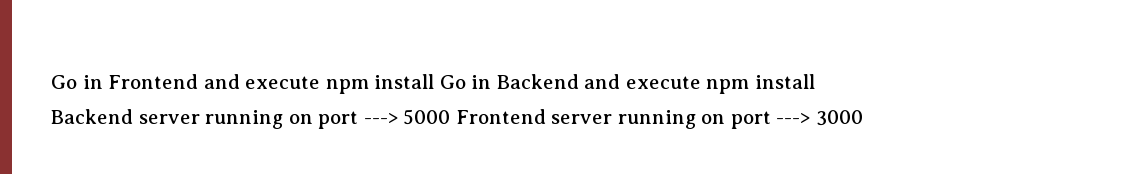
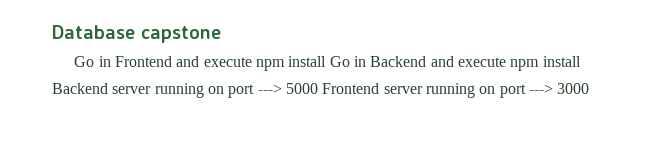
(51, 82) none -> [52,25,221,43] Database capstone //

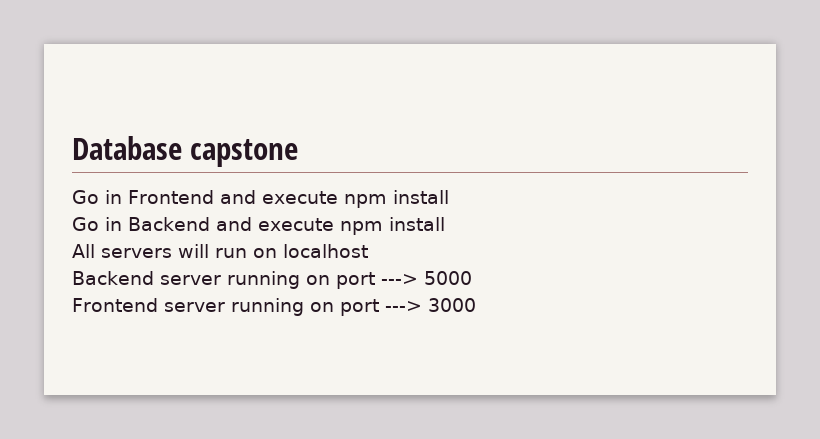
(327, 61) none -> (449, 197) //
(581, 61) none -> [72,244,368,258] // All servers will run on localhost
(318, 88) none -> (472, 278) //

